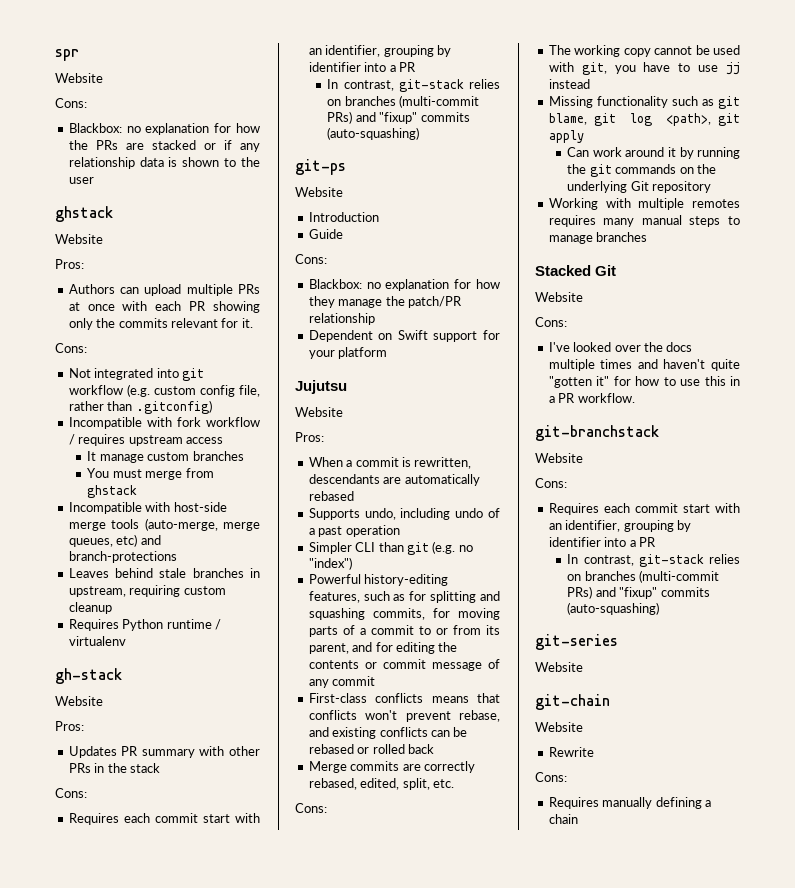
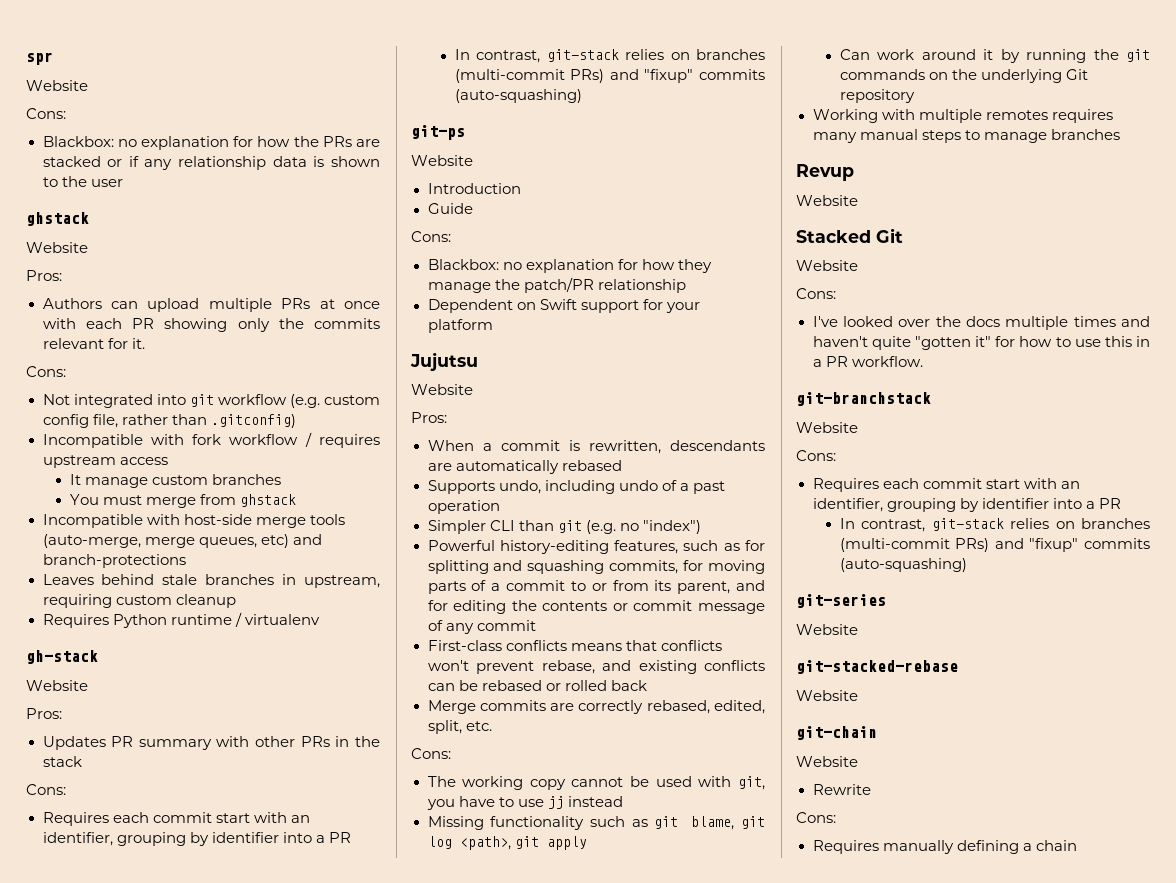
(648, 237) none -> [796,164,854,181] [796,195,858,206] // Revup // Website
(583, 667) none -> [796,660,958,674] [796,690,858,701] // git-stacked-rebase // Website

